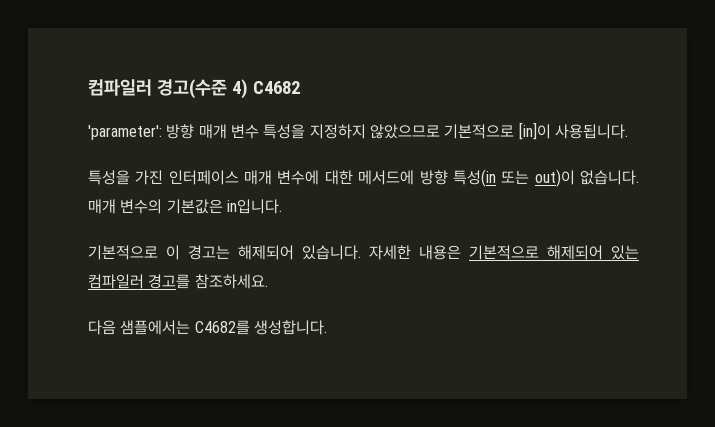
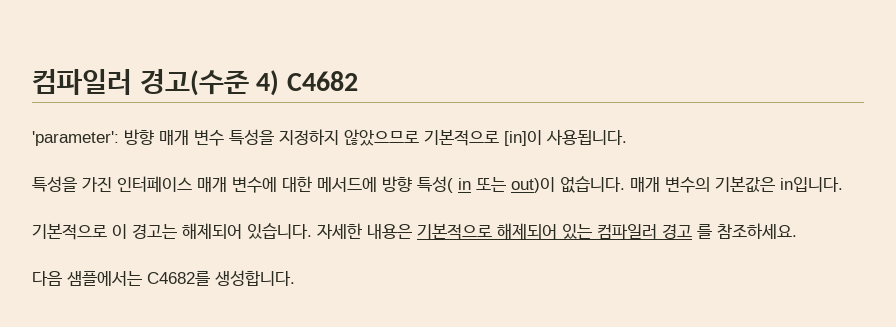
[452,169,496,187] 특성(in -> [417,176,471,193] 특성( in
[148,274,191,289] 경고를 -> [662,224,712,239] 경고 를

